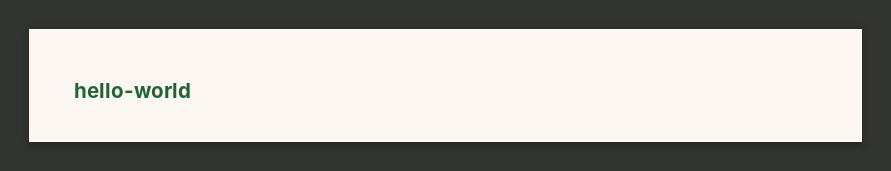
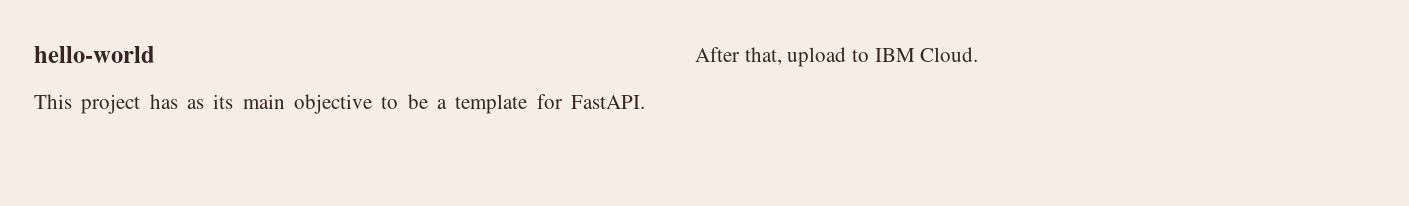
(191, 90) none -> [34,94,645,114] [695,47,979,67] // This project has as its main objective to be a template for FastAPI. After that, upload to IBM Cloud.

